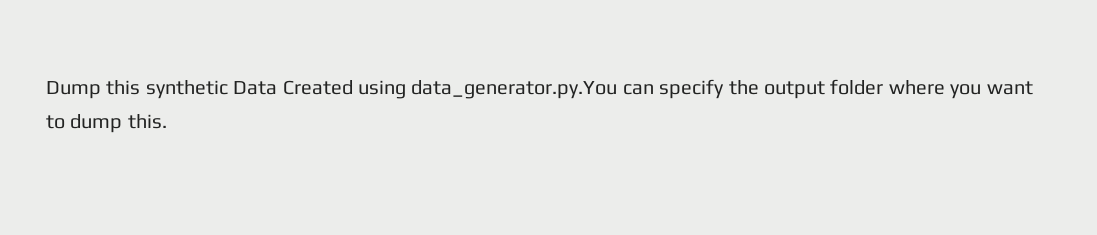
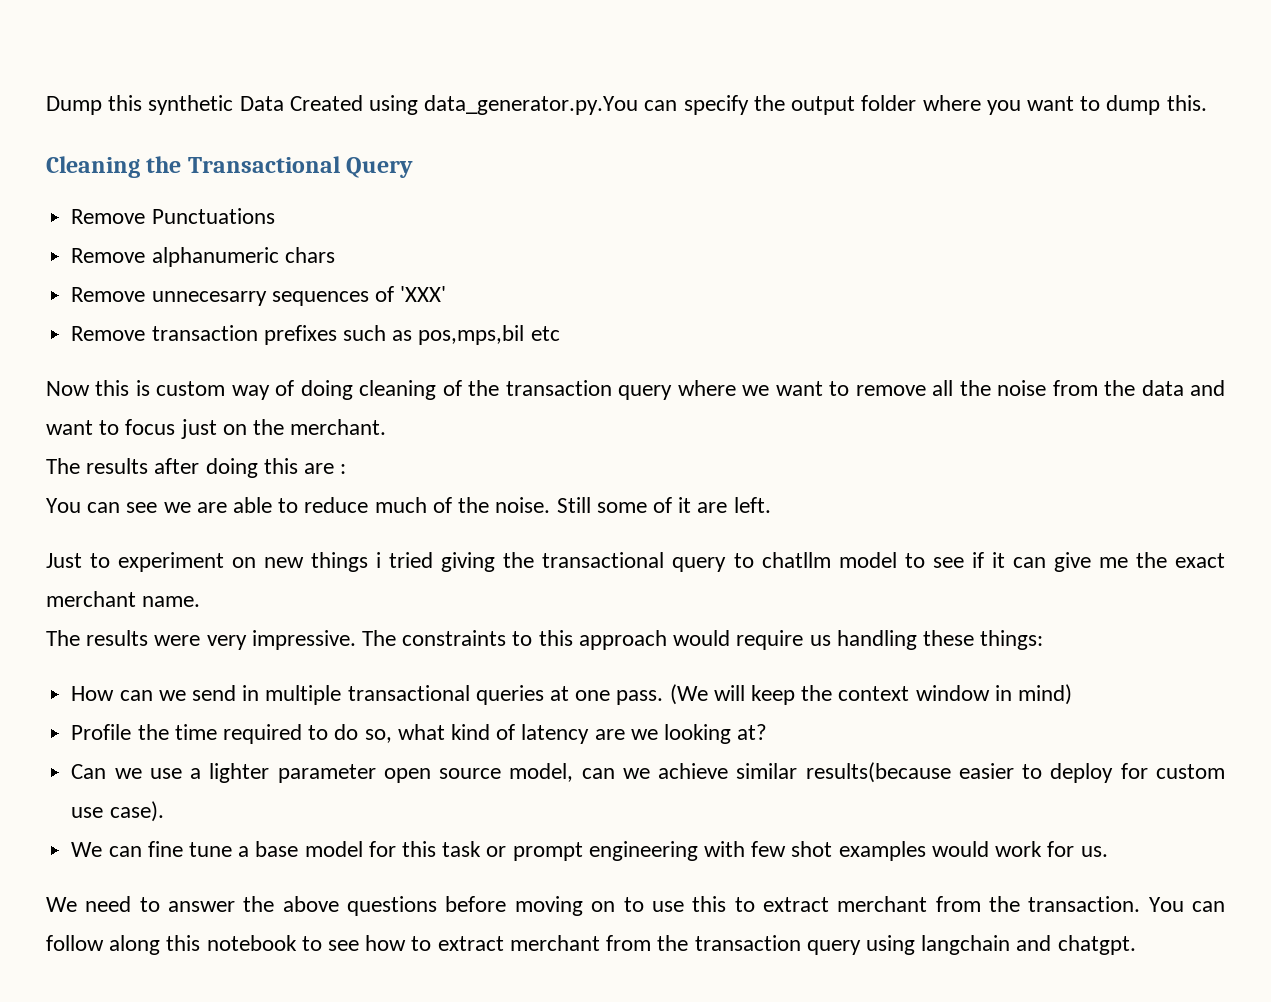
(167, 121) none -> [46,156,414,178] [71,208,275,224] [71,247,335,267] [71,286,447,306] [71,325,560,345] [46,380,1226,400] [46,419,387,439] [46,458,347,478] [46,497,771,513] [46,552,1225,572] [46,591,201,607] [46,630,1044,650] [71,684,1073,705] [71,724,768,744] [71,762,1225,783] [71,801,164,822] [71,841,1108,861] [46,896,1225,916] [46,935,1136,955] // Cleaning the Transactional Query // Remove Punctuations // Remove alphanumeric chars // Remove unnecesarry sequences of 'XXX' // Remove transaction prefixes such as pos,mps,bil etc // Now this is custom way of doing cleaning of the transaction query where we want to remove all the noise from the data and want to focus just on the merchant. // The results after doing this are : // You can see we are able to reduce much of the noise. Still some of it are left. // Just to experiment on new things i tried giving the transactional query to chatllm model to see if it can give me the exact merchant name. // The results were very impressive. The constraints to this approach would require us handling these things: // How can we send in multiple transactional queries at one pass. (We will keep the context window in mind) // Profile the time required to do so, what kind of latency are we looking at? // Can we use a lighter parameter open source model, can we achieve similar results(because easier to deploy for custom use case). // We can fine tune a base model for this task or prompt engineering with few shot examples would work for us. // We need to answer the above questions before moving on to use this to extract merchant from the transaction. You can follow along this notebook to see how to extract merchant from the transaction query using langchain and chatgpt.

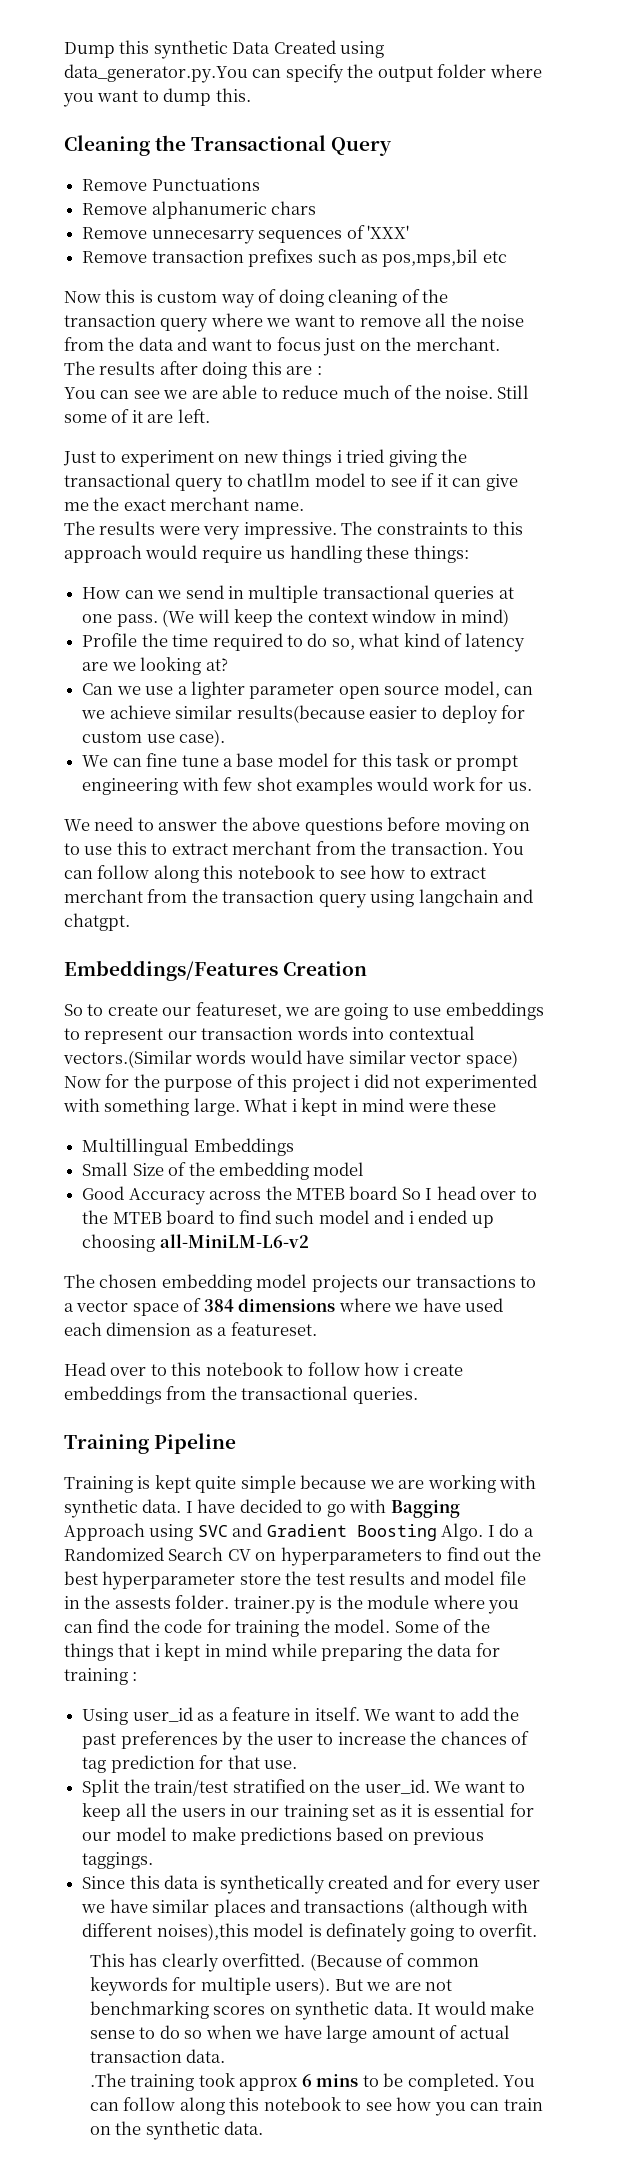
(1136, 945) none -> [64,960,368,981] [64,1002,544,1020] [64,1026,475,1044] [63,1050,518,1068] [64,1074,537,1093] [63,1098,497,1116] [82,1138,294,1156] [82,1162,365,1180] [82,1186,537,1205] [82,1210,494,1228] [82,1234,309,1252] [64,1274,537,1293] [64,1298,504,1316] [64,1322,317,1336] [64,1362,464,1376] [64,1386,418,1404] [64,1433,237,1454] [64,1475,537,1493] [64,1499,460,1518] [64,1523,534,1541] [64,1547,541,1566] [64,1571,526,1590] [64,1595,520,1614] [64,1619,490,1637] [64,1643,500,1661] [64,1668,138,1685] [82,1707,520,1725] [82,1731,530,1750] [82,1755,297,1773] [82,1779,526,1797] [82,1803,534,1821] [82,1827,485,1845] [82,1852,154,1869] [82,1875,541,1894] [81,1899,529,1917] [82,1923,538,1942] [89,1953,479,1972] [89,1977,453,1996] [89,2001,535,2020] [89,2025,510,2043] [89,2049,226,2063] [89,2073,536,2091] [89,2097,543,2116] [89,2121,264,2140] // Embeddings/Features Creation // So to create our featureset, we are going to use embeddings to represent our transaction words into contextual vectors.(Similar words would have similar vector space) Now for the purpose of this project i did not experimented with something large. What i kept in mind were these // Multillingual Embeddings // Small Size of the embedding model // Good Accuracy across the MTEB board So I head over to the MTEB board to find such model and i ended up choosing all-MiniLM-L6-v2 // The chosen embedding model projects our transactions to a vector space of 384 dimensions where we have used each dimension as a featureset. // Head over to this notebook to follow how i create embeddings from the transactional queries. // Training Pipeline // Training is kept quite simple because we are working with synthetic data. I have decided to go with Bagging Approach using SVC and Gradient Boosting Algo. I do a Randomized Search CV on hyperparameters to find out the best hyperparameter store the test results and model file in the assests folder. trainer.py is the module where you can find the code for training the model. Some of the things that i kept in mind while preparing the data for training : // Using user_id as a feature in itself. We want to add the past preferences by the user to increase the chances of tag prediction for that use. // Split the train/test stratified on the user_id. We want to keep all the users in our training set as it is essential for our model to make predictions based on previous taggings. // Since this data is synthetically created and for every user we have similar places and transactions (although with different noises),this model is definately going to overfit. // This has clearly overfitted. (Because of common keywords for multiple users). But we are not benchmarking scores on synthetic data. It would make sense to do so when we have large amount of actual transaction data. // .The training took approx 6 mins to be completed. You can follow along this notebook to see how you can train on the synthetic data.

